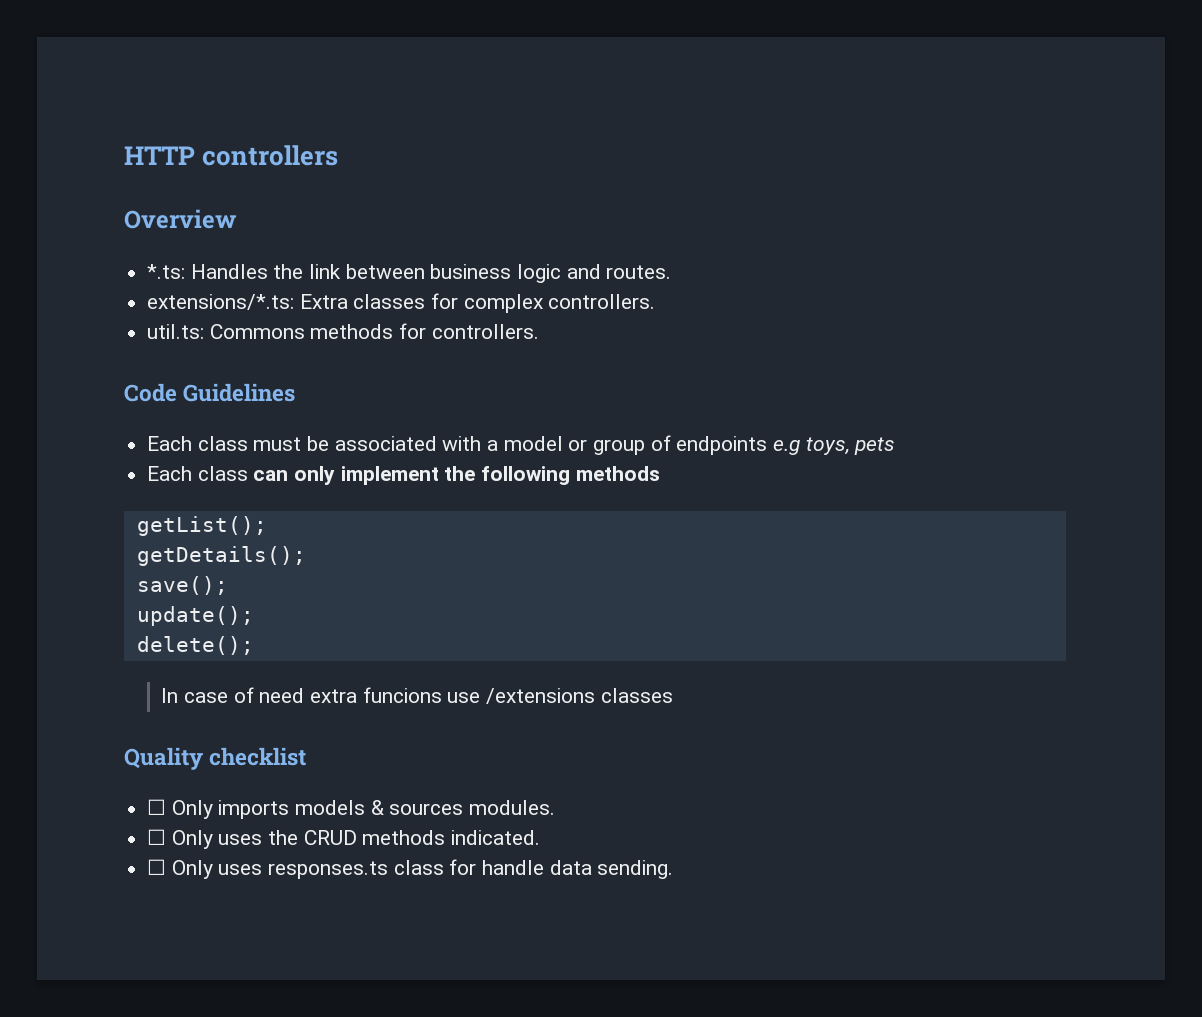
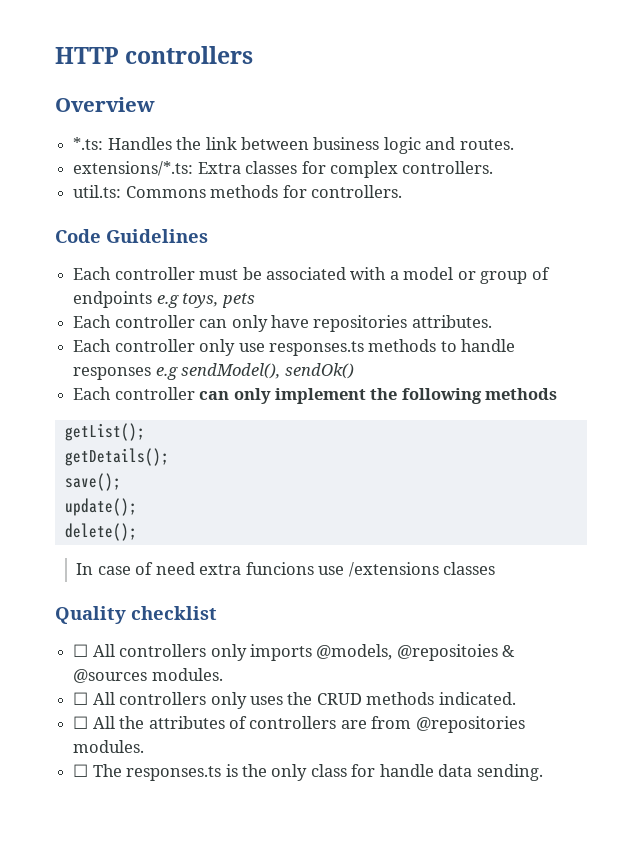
[197,436,248,451] class -> [114,267,195,280] controller
[197,466,248,481] class -> [114,315,492,332] [73,339,516,356] [73,363,354,380] [73,387,195,400] controller can only have repositories attributes. // Each controller only use responses.ts methods to handle responses e.g sendModel(), sendOk() // Each controller
[171,800,556,819] [147,829,213,849] Only imports models & sources modules. // ☐ Only -> [92,644,516,661] [73,668,223,683] [73,692,247,709] All controllers only imports @models, @repositoies & @sources modules. // ☐ All controllers only
[171,860,389,879] Only uses responses.ts -> [92,716,525,733] [73,740,145,753] [73,764,308,781] All the attributes of controllers are from @repositories modules. // ☐ The responses.ts is the only

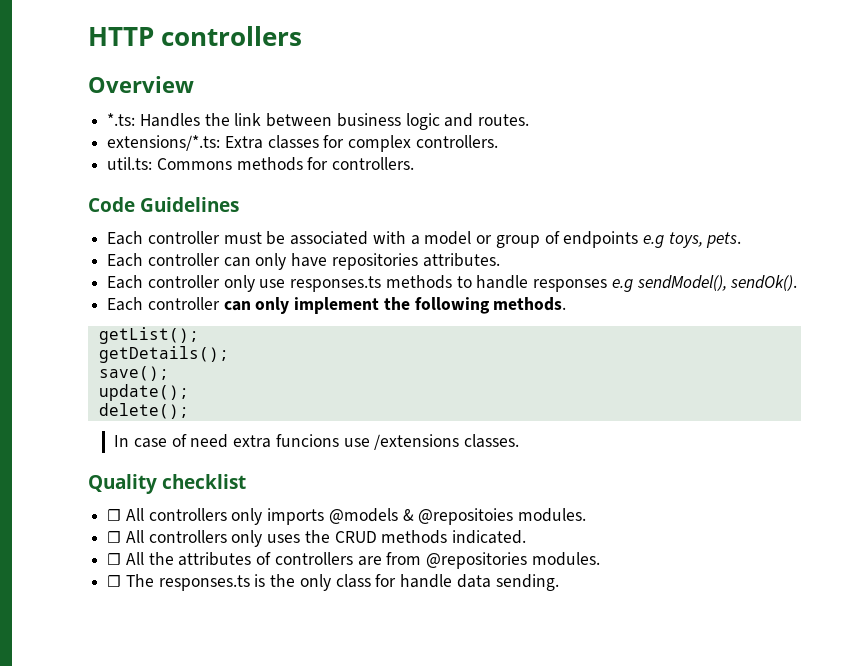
[221,293,255,308] pets -> [706,232,742,248] pets.
[284,363,354,379] sendOk() -> [730,275,798,291] sendOk().
[485,388,558,400] methods -> [493,297,567,311] methods.
[443,562,496,575] classes -> [464,434,520,448] classes.
[316,644,516,661] [73,669,148,683] @models, @repositoies & @sources -> [328,508,514,525] @models & @repositoies

